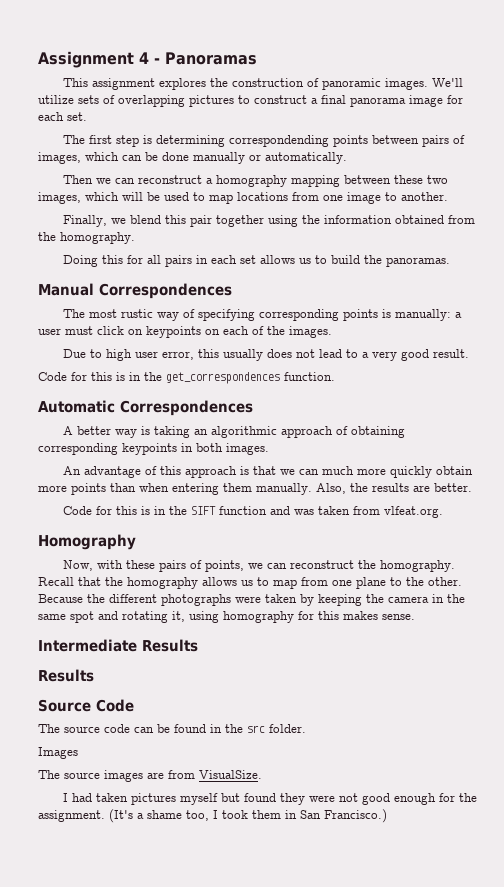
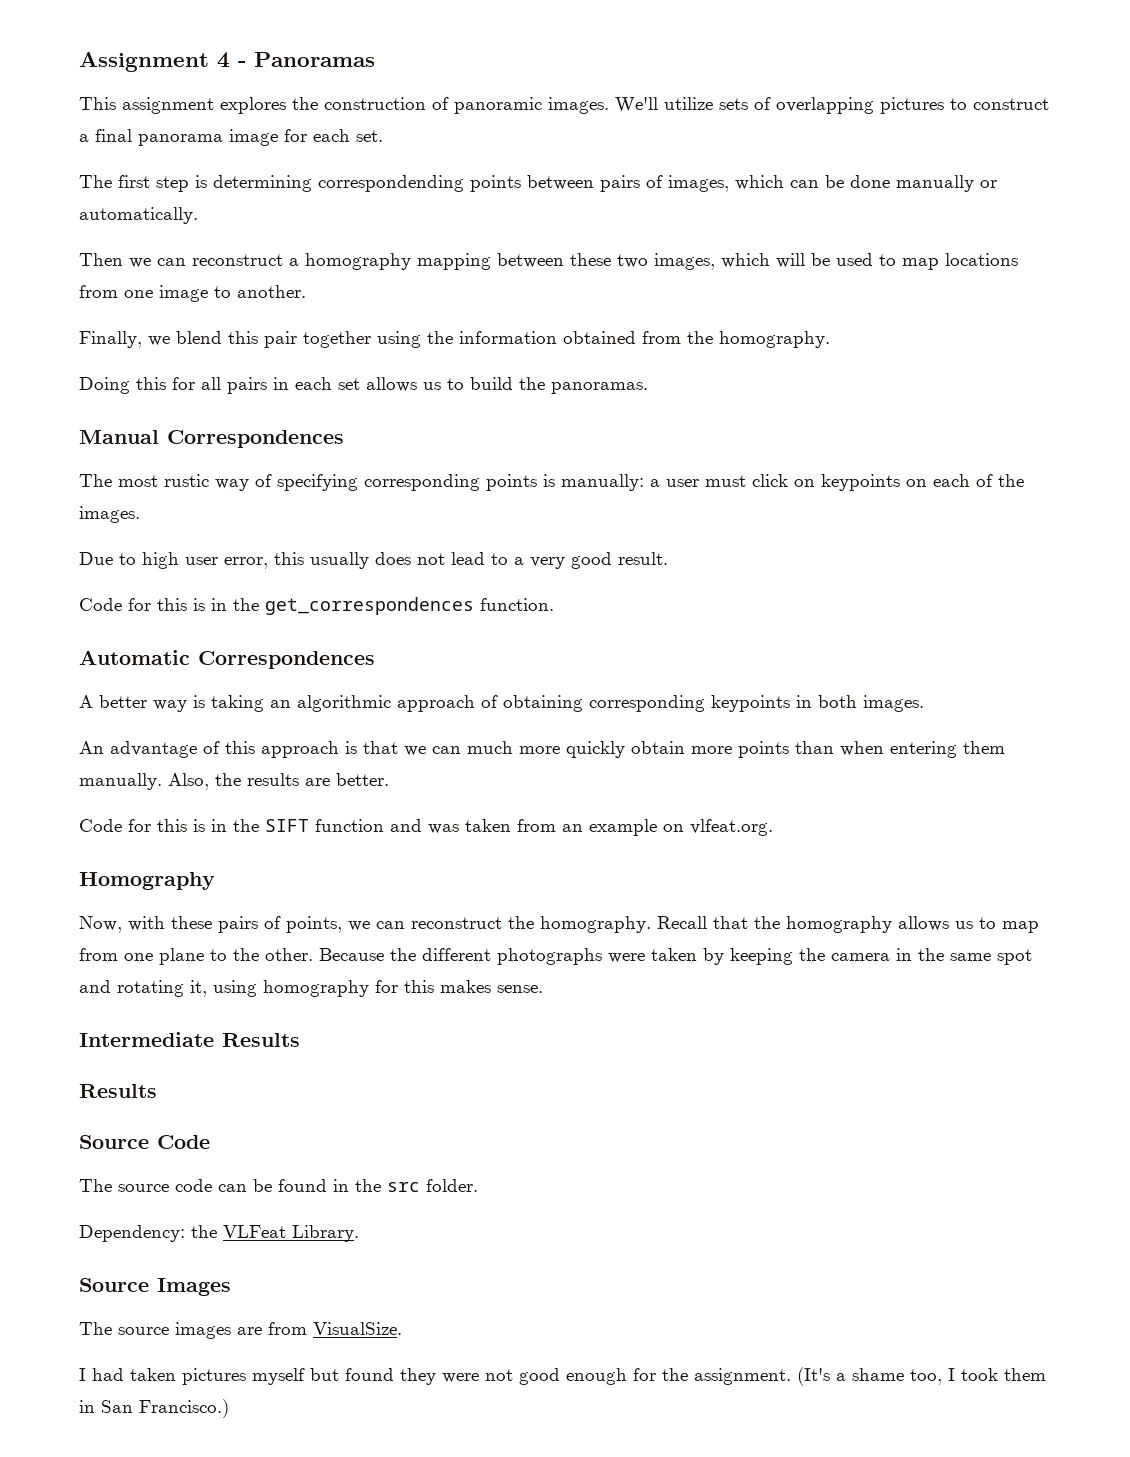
(381, 510) none -> [562,819,684,836] an example on
(306, 728) none -> [79,1225,359,1242] [79,1278,149,1292] Dependency: the VLFeat Library. // Source

